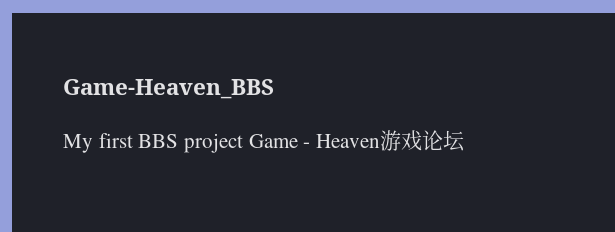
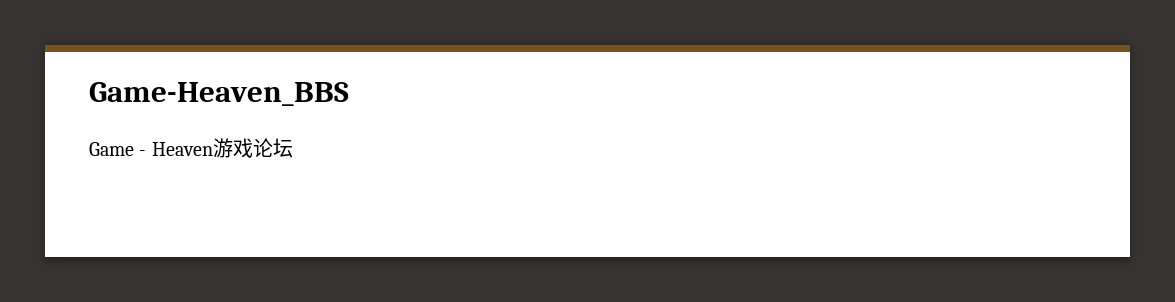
[63,133,244,153] My first BBS project -> (349, 94) none

